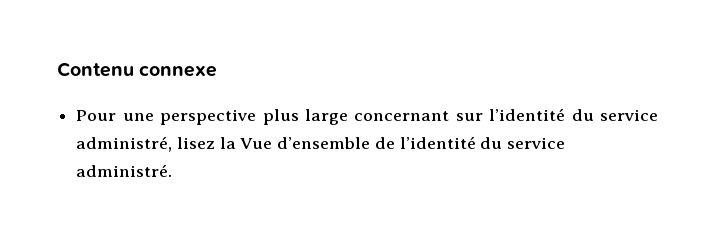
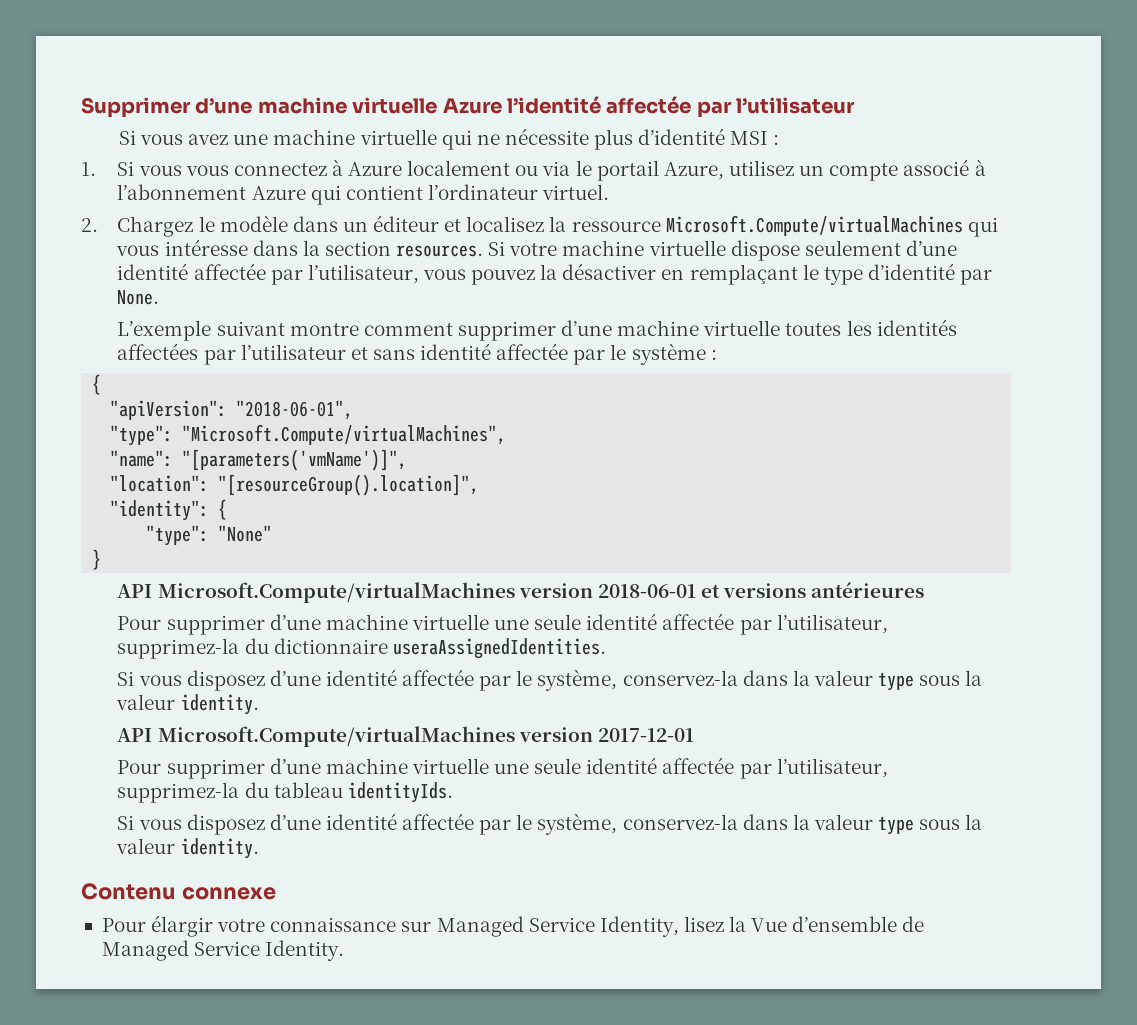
[57,62,218,77] [76,108,658,125] [76,136,173,152] Contenu connexe // Pour une perspective plus large concernant sur l’identité du service administré, -> [81,96,856,118] [118,128,780,150] [81,159,986,181] [117,184,610,205] [81,215,998,237] [116,239,958,261] [117,263,993,285] [117,290,160,305] [117,319,957,341] [117,343,717,365] [92,374,102,395] [110,400,354,420] [110,424,507,446] [110,449,408,471] [110,474,480,496] [110,499,228,521] [146,525,273,546] [92,549,102,570] [117,582,925,603] [117,613,888,635] [117,638,606,659] [117,669,983,691] [116,694,259,715] [117,726,694,747] [117,757,888,779] [117,782,453,803] [117,813,983,835] [116,838,259,859] [81,883,276,900] [101,915,679,937] Supprimer d’une machine virtuelle Azure l’identité affectée par l’utilisateur // Si vous avez une machine virtuelle qui ne nécessite plus d’identité MSI : // 1. Si vous vous connectez à Azure localement ou via le portail Azure, utilisez un compte associé à l’abonnement Azure qui contient l’ordinateur virtuel. // 2. Chargez le modèle dans un éditeur et localisez la ressource Microsoft.Compute/virtualMachines qui vous intéresse dans la section resources. Si votre machine virtuelle dispose seulement d’une identité affectée par l’utilisateur, vous pouvez la désactiver en remplaçant le type d’identité par None. // L’exemple suivant montre comment supprimer d’une machine virtuelle toutes les identités affectées par l’utilisateur et sans identité affectée par le système : // { // "apiVersion": "2018-06-01", // "type": "Microsoft.Compute/virtualMachines", // "name": "[parameters('vmName')]", // "location": "[resourceGroup().location]", // "identity": { // "type": "None" // } // API Microsoft.Compute/virtualMachines version 2018-06-01 et versions antérieures // Pour supprimer d’une machine virtuelle une seule identité affectée par l’utilisateur, supprimez-la du dictionnaire useraAssignedIdentities. // Si vous disposez d’une identité affectée par le système, conservez-la dans la valeur type sous la valeur identity. // API Microsoft.Compute/virtualMachines version 2017-12-01 // Pour supprimer d’une machine virtuelle une seule identité affectée par l’utilisateur, supprimez-la du tableau identityIds. // Si vous disposez d’une identité affectée par le système, conservez-la dans la valeur type sous la valeur identity. // Contenu connexe // Pour élargir votre connaissance sur Managed Service Identity,
[399,136,566,149] [76,164,173,177] l’identité du service administré. -> [101,940,345,961] Managed Service Identity.

